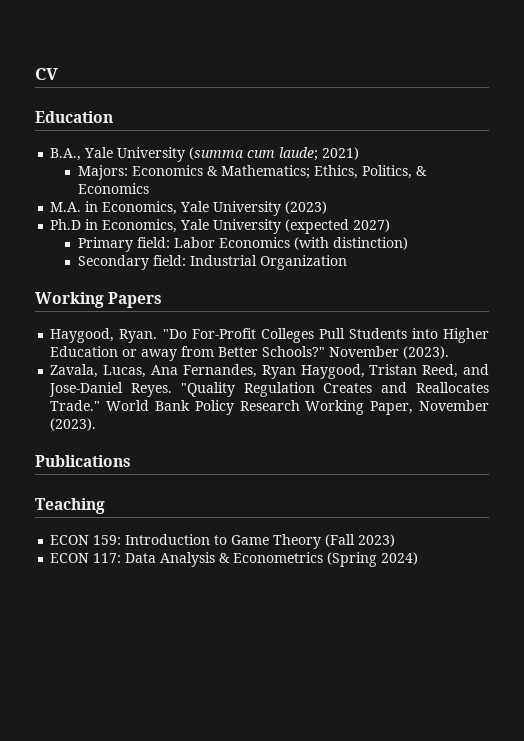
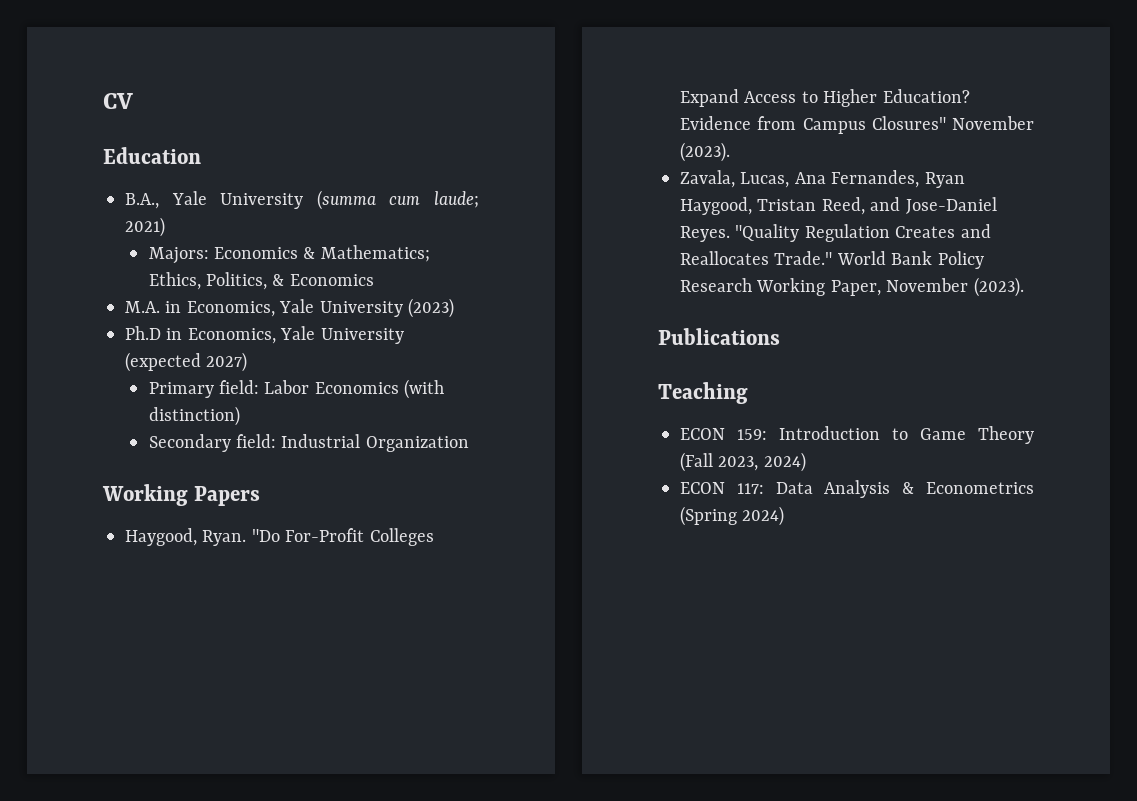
[318,328,489,343] [50,346,326,361] Pull Students into Higher Education or away from Better Schools?" -> [680,89,970,107] [680,116,946,134] Expand Access to Higher Education? Evidence from Campus Closures"
[358,534,396,547] 2023) -> [718,452,806,472] 2023, 2024)

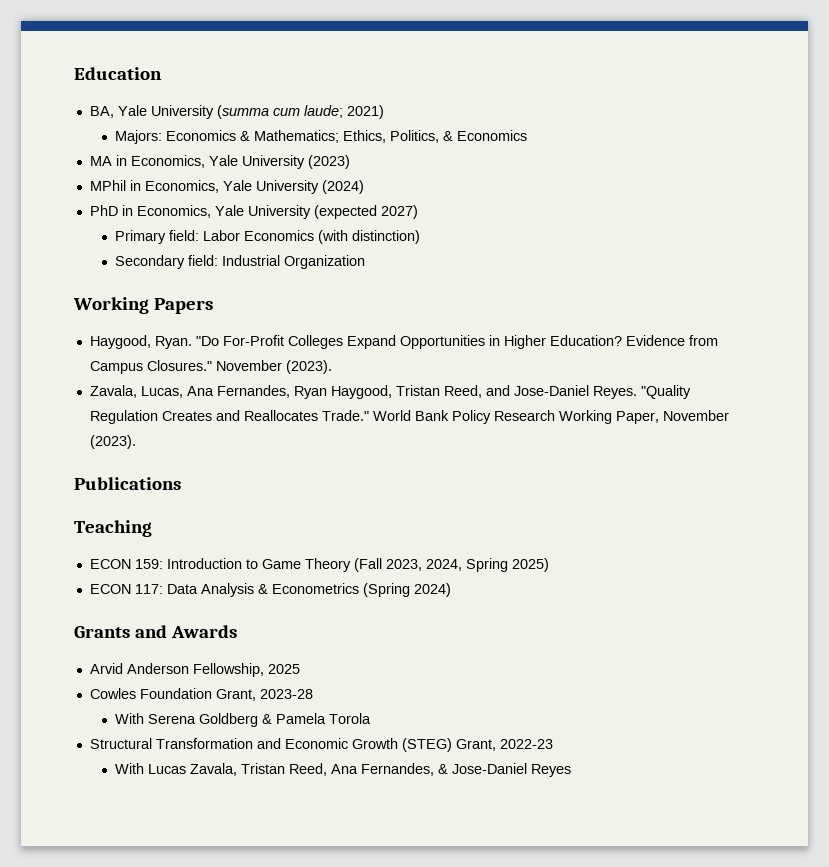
[103,93,133,109] CV // -> (74, 73) none
[125,193,159,209] B.A., -> [89,106,114,118] BA,
[125,301,160,313] M.A. -> [89,156,112,166] MA
[125,326,161,340] Ph.D -> [89,180,364,194] [89,205,118,216] MPhil in Economics, Yale University (2024) // PhD
[744,91,818,103] Access to -> [399,335,500,349] Opportunities in
[871,116,946,130] Closures" -> [146,360,212,371] Closures."
[763,452,806,472] 2024) -> [425,558,549,572] 2024, Spring 2025)
(785, 516) none -> [74,625,237,638] [89,663,300,677] [89,688,313,701] [115,713,372,727] [89,738,553,752] [115,763,572,777] // Grants and Awards // Arvid Anderson Fellowship, 2025 // Cowles Foundation Grant, 2023-28 // With Serena Goldberg & Pamela Torola // Structural Transformation and Economic Growth (STEG) Grant, 2022-23 // With Lucas Zavala, Tristan Reed, Ana Fernandes, & Jose-Daniel Reyes

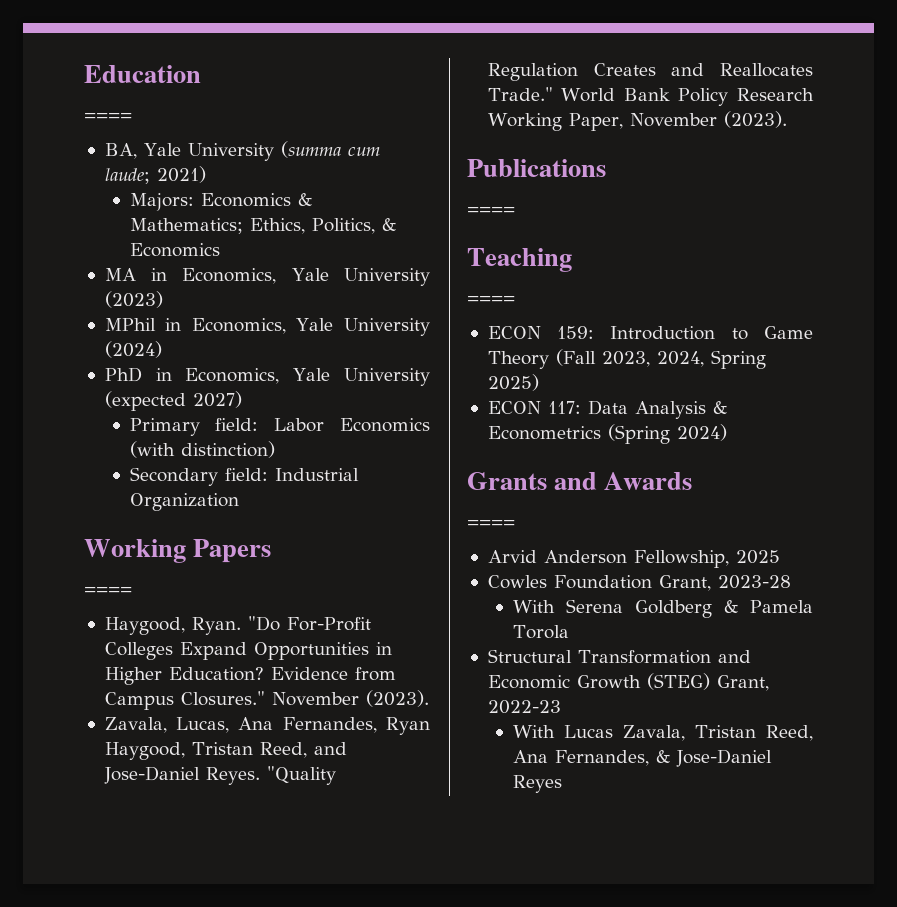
(162, 73) none -> [84,113,132,121] // ====
(213, 306) none -> [84,587,132,595] // ====
(181, 483) none -> [467,207,515,215] // ====
(152, 528) none -> [467,296,515,304] // ====
(237, 631) none -> [467,520,515,528] // ====

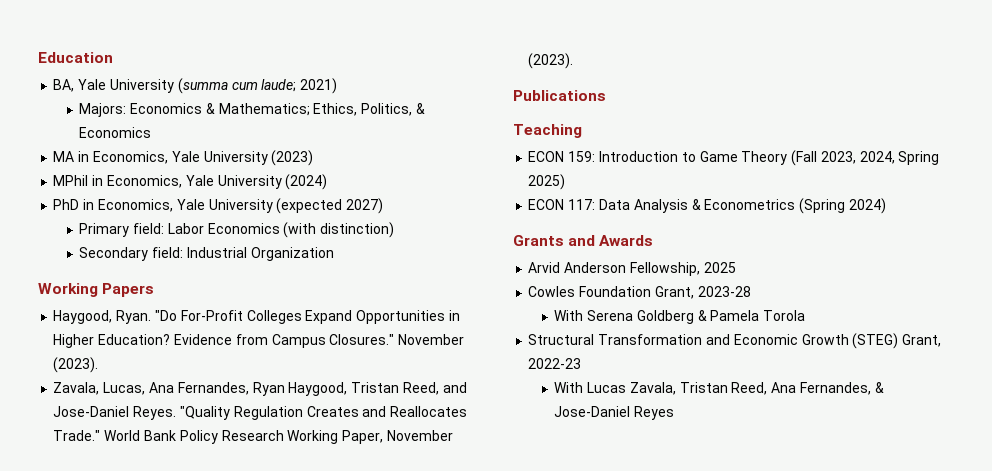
[84,113,132,121] // ==== -> (113, 57) none
[84,587,132,595] // ==== -> (155, 290) none
[467,207,515,215] // ==== -> (606, 95) none
[467,296,515,304] // ==== -> (582, 131) none
[467,520,515,528] // ==== -> (654, 240) none

